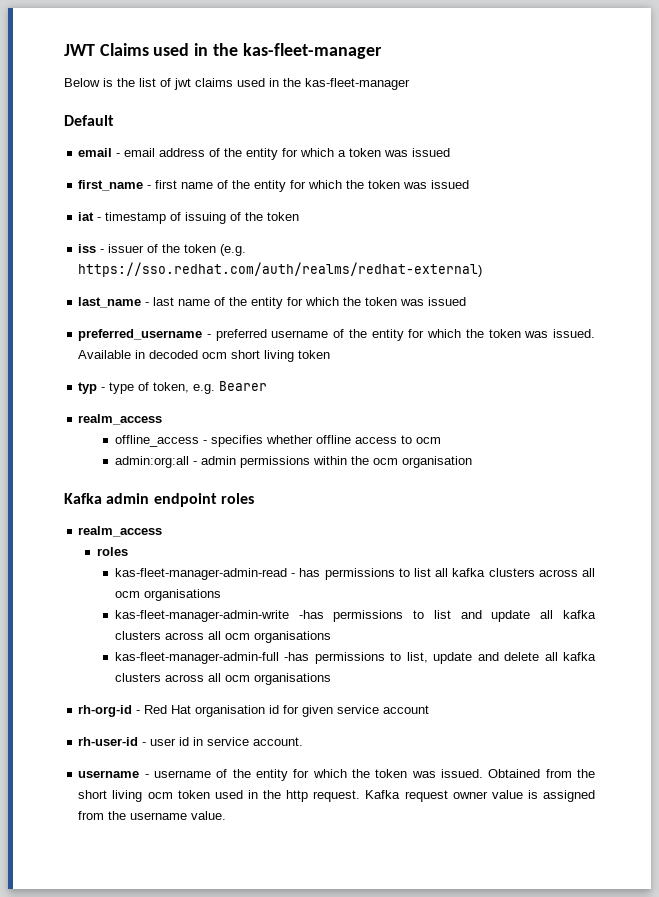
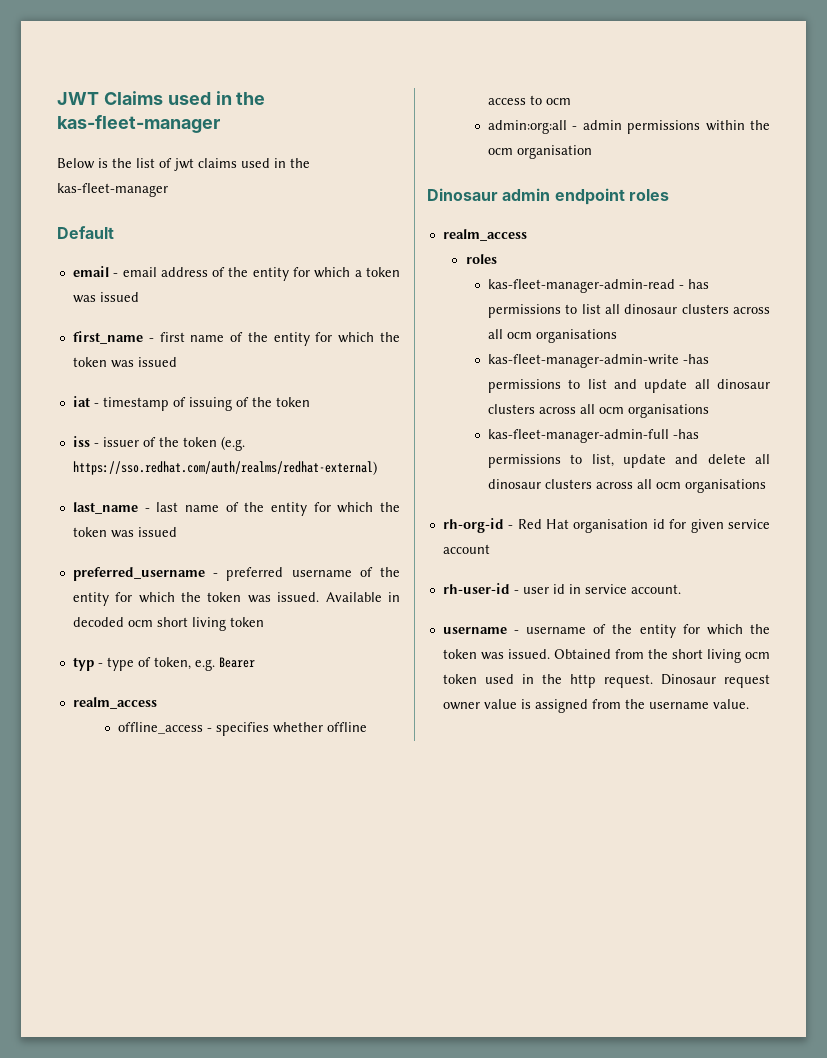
[64,493,102,504] Kafka -> [427,188,498,201] Dinosaur
[452,568,486,577] kafka -> [624,304,678,314] dinosaur
[563,610,597,619] kafka -> [717,379,770,389] dinosaur
[562,652,596,661] kafka -> [488,479,542,489] dinosaur
[365,790,401,799] Kafka -> [660,674,716,685] Dinosaur

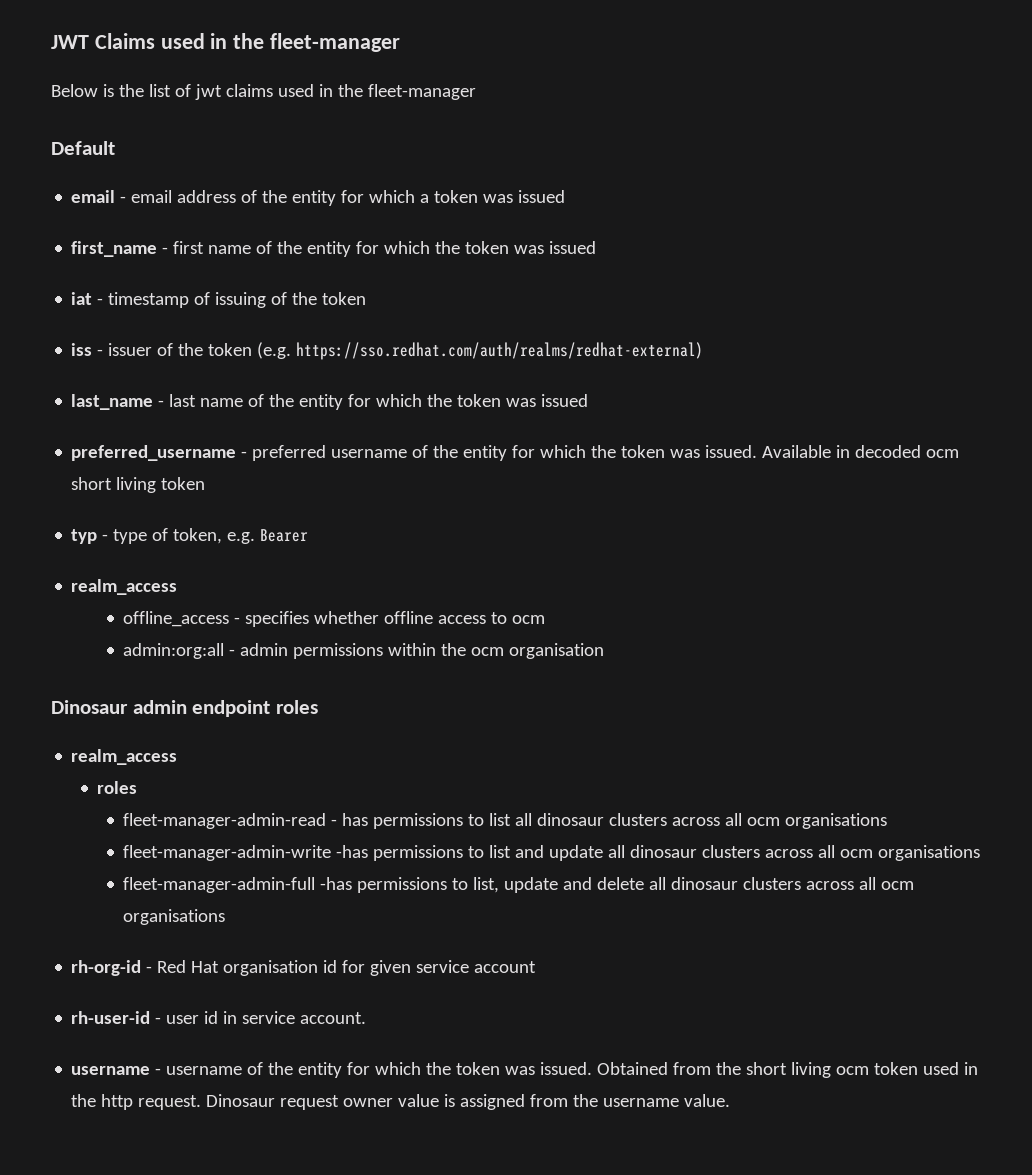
[57,115,220,133] kas-fleet-manager -> [270,33,401,52] fleet-manager
[57,183,168,197] kas-fleet-manager -> [367,84,476,100] fleet-manager
[488,279,676,293] kas-fleet-manager-admin-read -> [123,813,327,829] fleet-manager-admin-read
[488,354,680,368] kas-fleet-manager-admin-write -> [123,845,332,861] fleet-manager-admin-write
[488,429,670,443] kas-fleet-manager-admin-full -> [123,877,316,893] fleet-manager-admin-full

